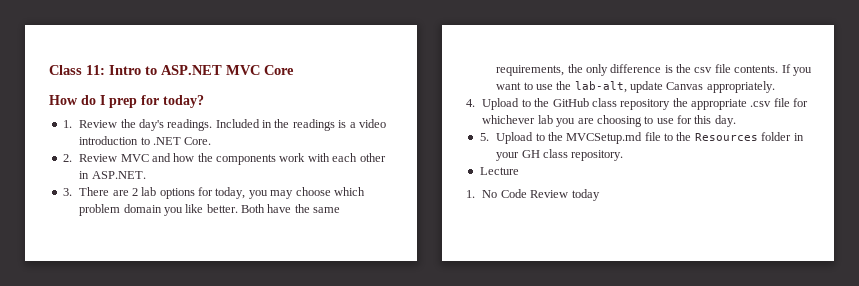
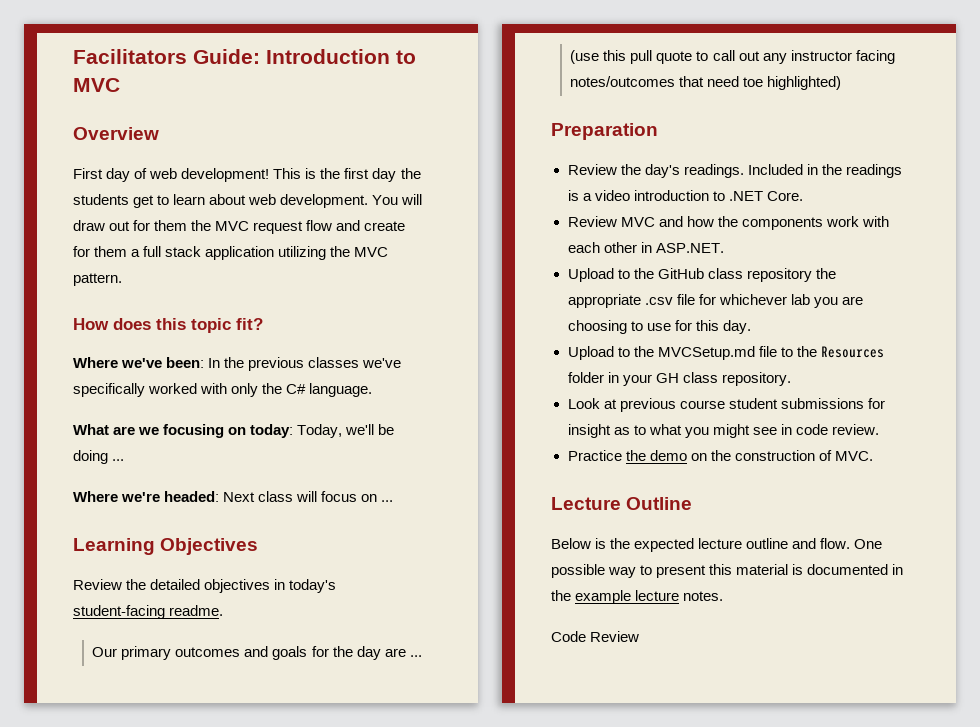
[49,65,294,75] [49,95,204,108] [62,120,72,128] Class 11: Intro to ASP.NET MVC Core // How do I prep for today? // 1. -> [73,49,416,64] [73,78,120,92] [73,127,159,140] [73,168,421,182] [73,194,423,208] [73,220,406,234] [73,246,389,260] [73,273,122,286] [73,318,263,333] [73,357,402,371] [73,383,373,397] [73,424,395,438] [73,450,125,464] [73,491,394,502] [73,538,259,555] [73,579,337,593] [73,605,224,619] [92,646,422,660] [570,50,895,64] [570,76,842,90] [551,123,658,140] Facilitators Guide: Introduction to MVC // Overview // First day of web development! This is the first day the students get to learn about web development. You will draw out for them the MVC request flow and create for them a full stack application utilizing the MVC pattern. // How does this topic fit? // Where we've been: In the previous classes we've specifically worked with only the C# language. // What are we focusing on today: Today, we'll be doing ... // Where we're headed: Next class will focus on ... // Learning Objectives // Review the detailed objectives in today's student-facing readme. // Our primary outcomes and goals for the day are ... (use this pull quote to call out any instructor facing notes/outcomes that need toe highlighted) // Preparation //
[62,154,72,162] 2. -> (803, 196) none
[62,187,365,199] [79,204,341,216] [496,64,812,76] [496,81,775,93] [466,99,475,107] 3. There are 2 lab options for today, you may choose which problem domain you like better. Both have the same requirements, the only difference is the csv file contents. If you want to use the lab-alt, update Canvas appropriately. // 4. -> (724, 248) none
[479,133,489,141] 5. -> (751, 327) none
[479,167,519,175] [466,190,498,198] Lecture // 1. No -> [567,398,885,412] [567,424,879,438] [567,450,873,461] [551,497,693,510] [551,538,883,552] [551,564,904,578] [551,590,724,604] Look at previous course student submissions for insight as to what you might see in code review. // Practice the demo on the construction of MVC. // Lecture Outline // Below is the expected lecture outline and flow. One possible way to present this material is documented in the example lecture notes. //
[571,189,600,201] today -> (640, 636) none

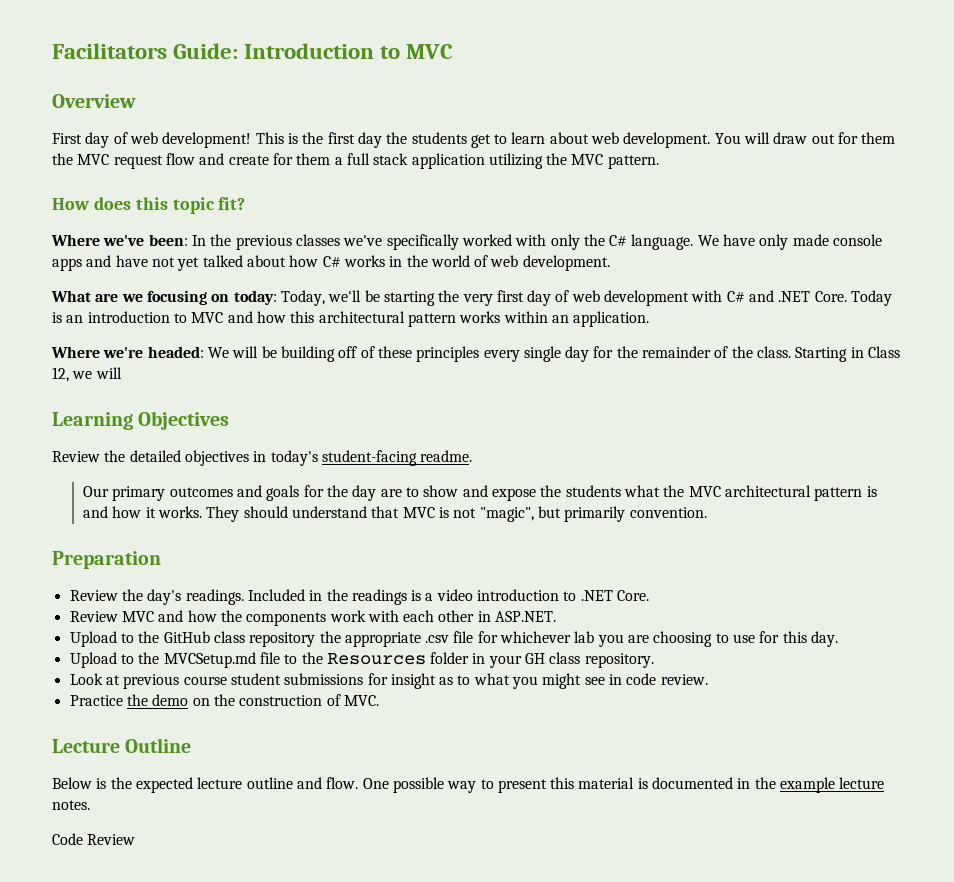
(373, 390) none -> [697,234,883,250] [52,255,610,271] We have only made console apps and have not yet talked about how C# works in the world of web development.
[73,450,125,464] [73,491,394,502] doing ... // Where we're headed: Next class will focus on ... -> [383,290,893,306] [52,311,650,327] [51,346,901,362] [52,367,122,382] starting the very first day of web development with C# and .NET Core. Today is an introduction to MVC and how this architectural pattern works within an application. // Where we're headed: We will be building off of these principles every single day for the remainder of the class. Starting in Class 12, we will
[409,655,422,657] [570,50,895,64] [570,76,842,90] ... (use this pull quote to call out any instructor facing notes/outcomes that need toe highlighted) -> [406,485,877,501] [83,506,707,522] to show and expose the students what the MVC architectural pattern is and how it works. They should understand that MVC is not "magic", but primarily convention.

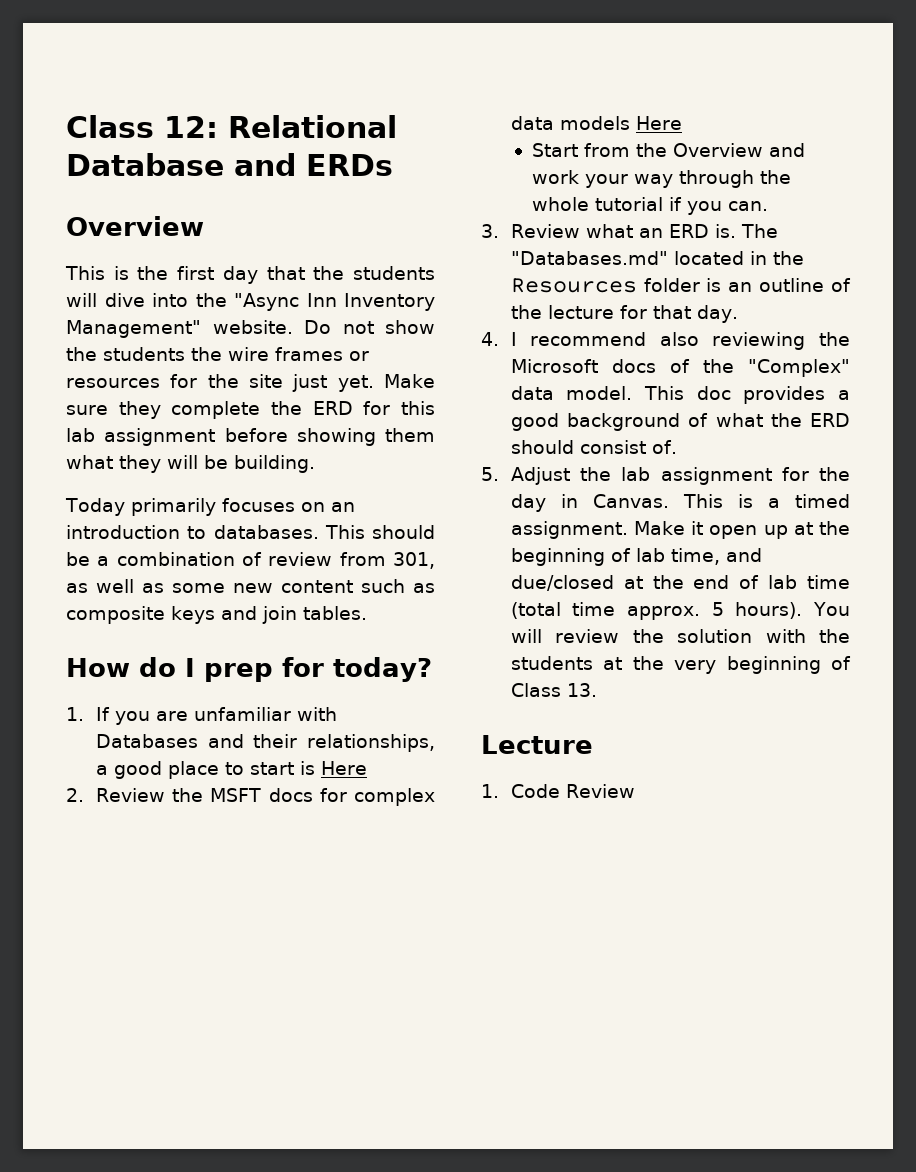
[52,43,454,59] [52,94,136,108] [52,132,252,148] Facilitators Guide: Introduction to MVC // Overview // First day of web development! -> [66,115,397,138] [66,153,393,176] [66,216,204,236] Class 12: Relational Database and ERDs // Overview //
[386,132,896,148] [52,153,659,169] [52,197,246,214] [51,234,883,250] [52,255,610,271] [51,290,893,306] [52,311,650,327] [51,346,901,362] [52,367,122,382] [52,411,230,430] [52,450,473,466] [83,485,877,501] [83,506,707,522] [52,551,161,569] [69,589,650,605] [69,610,557,626] [69,631,839,647] [69,652,654,668] [69,673,708,689] [69,694,379,706] [52,738,192,753] [52,777,885,793] [52,800,90,810] the students get to learn about web development. You will draw out for them the MVC request flow and create for them a full stack application utilizing the MVC pattern. // How does this topic fit? // Where we've been: In the previous classes we've specifically worked with only the C# language. We have only made console apps and have not yet talked about how C# works in the world of web development. // What are we focusing on today: Today, we'll be starting the very first day of web development with C# and .NET Core. Today is an introduction to MVC and how this architectural pattern works within an application. // Where we're headed: We will be building off of these principles every single day for the remainder of the class. Starting in Class 12, we will // Learning Objectives // Review the detailed objectives in today's student-facing readme. // Our primary outcomes and goals for the day are to show and expose the students what the MVC architectural pattern is and how it works. They should understand that MVC is not "magic", but primarily convention. // Preparation // Review the day's readings. Included in the readings is a video introduction to .NET Core. // Review MVC and how the components work with each other in ASP.NET. // Upload to the GitHub class repository the appropriate .csv file for whichever lab you are choosing to use for this day. // Upload to the MVCSetup.md file to the Resources folder in your GH class repository. // Look at previous course student submissions for insight as to what you might see in code review. // Practice the demo on the construction of MVC. // Lecture Outline // Below is the expected lecture outline and flow. One possible way to present this material is documented in the example lecture notes. // -> [266,266,436,280] [66,293,435,311] [66,320,435,338] [66,347,369,361] [66,374,436,392] [66,401,435,419] [66,428,435,446] [66,455,315,473] [65,498,355,516] [66,525,435,539] [66,552,435,569] [66,579,435,593] [66,606,367,624] [66,657,432,682] [66,707,337,725] [95,734,435,752] [95,761,367,779] [66,788,436,806] [510,116,682,130] [531,143,805,157] [531,170,791,188] [531,197,768,215] [481,224,778,238] [510,251,804,265] [510,278,851,293] [510,305,738,323] [481,332,850,350] [510,359,850,377] [510,386,850,404] [510,413,850,431] [510,440,677,454] [481,467,850,485] [510,494,850,512] [510,521,850,539] [510,548,762,566] [510,575,850,591] [510,602,851,620] [510,629,850,643] [510,656,851,674] [510,683,597,697] [481,735,593,754] [481,784,499,798] that the students will dive into the "Async Inn Inventory Management" website. Do not show the students the wire frames or resources for the site just yet. Make sure they complete the ERD for this lab assignment before showing them what they will be building. // Today primarily focuses on an introduction to databases. This should be a combination of review from 301, as well as some new content such as composite keys and join tables. // How do I prep for today? // 1. If you are unfamiliar with Databases and their relationships, a good place to start is Here // 2. Review the MSFT docs for complex data models Here // Start from the Overview and work your way through the whole tutorial if you can. // 3. Review what an ERD is. The "Databases.md" located in the Resources folder is an outline of the lecture for that day. // 4. I recommend also reviewing the Microsoft docs of the "Complex" data model. This doc provides a good background of what the ERD should consist of. // 5. Adjust the lab assignment for the day in Canvas. This is a timed assignment. Make it open up at the beginning of lab time, and due/closed at the end of lab time (total time approx. 5 hours). You will review the solution with the students at the very beginning of Class 13. // Lecture // 1.

